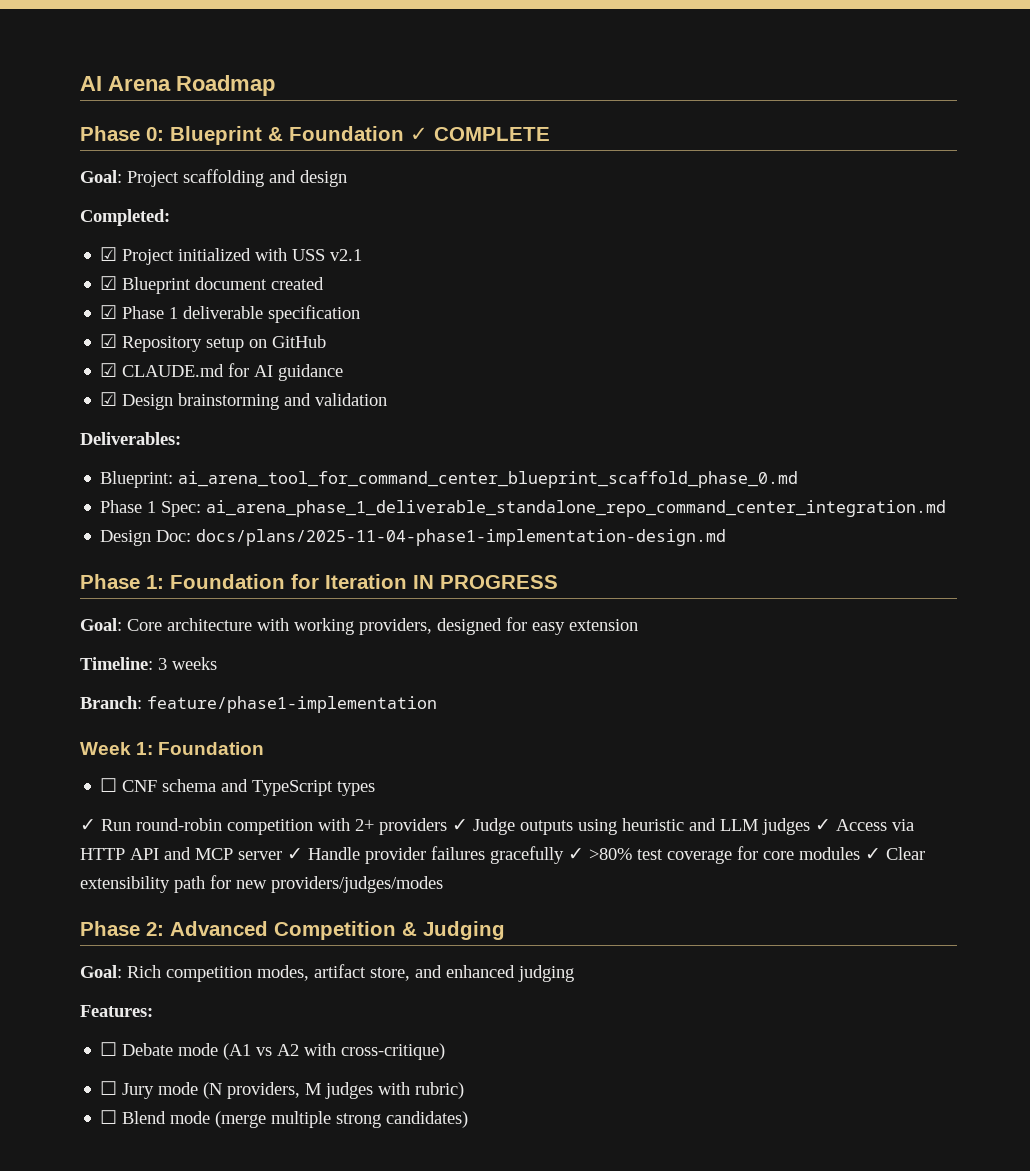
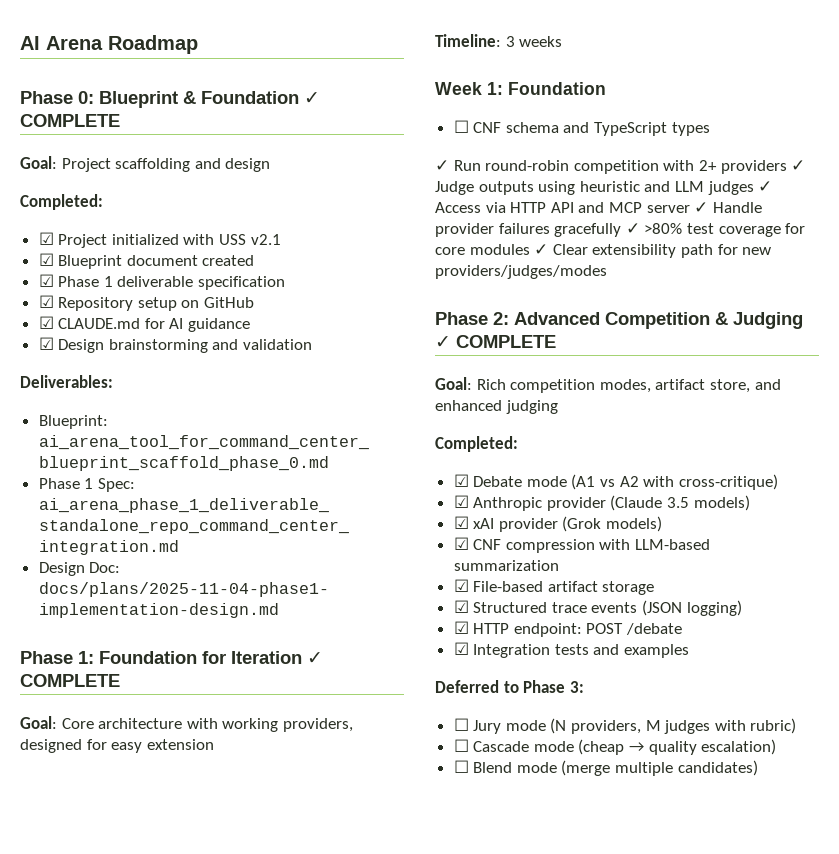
[413,575,558,589] IN PROGRESS -> [307,652,323,664] [20,674,120,687] ✓ COMPLETE
[80,696,437,713] // Branch: feature/phase1-implementation -> (563, 41) none
(505, 930) none -> [435,335,556,348] ✓ COMPLETE
[80,1005,153,1017] [100,1042,118,1056] Features: // ☐ -> [435,436,518,452] [453,474,469,487] Completed: // ☑
(446, 1051) none -> [453,495,750,511] [453,516,663,532] [453,537,711,553] [453,560,559,571] [453,579,655,595] [453,600,742,616] [453,621,683,637] [453,642,690,658] [435,680,584,693] // ☑ Anthropic provider (Claude 3.5 models) // ☑ xAI provider (Grok models) // ☑ CNF compression with LLM-based summarization // ☑ File-based artifact storage // ☑ Structured trace events (JSON logging) // ☑ HTTP endpoint: POST /debate // ☑ Integration tests and examples // Deferred to Phase 3:
(465, 1090) none -> [453,739,777,755] // ☐ Cascade mode (cheap → quality escalation)
[336,1113,382,1128] strong -> (674, 769) none

